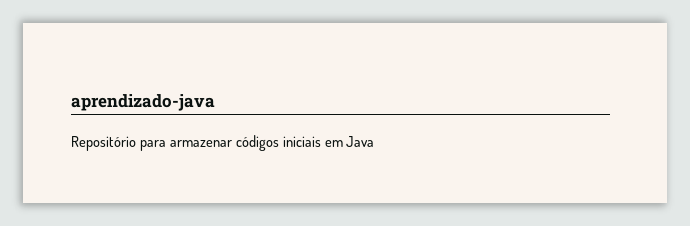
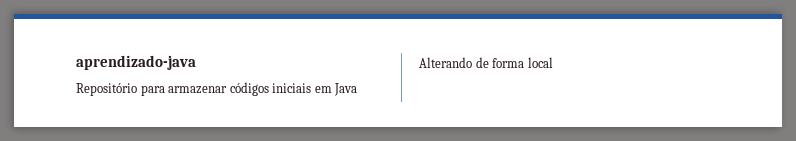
(375, 141) none -> [419,57,553,68] Alterando de forma local

